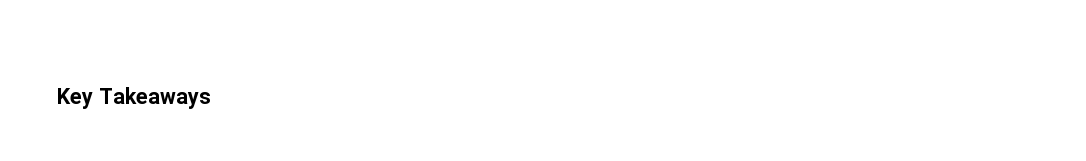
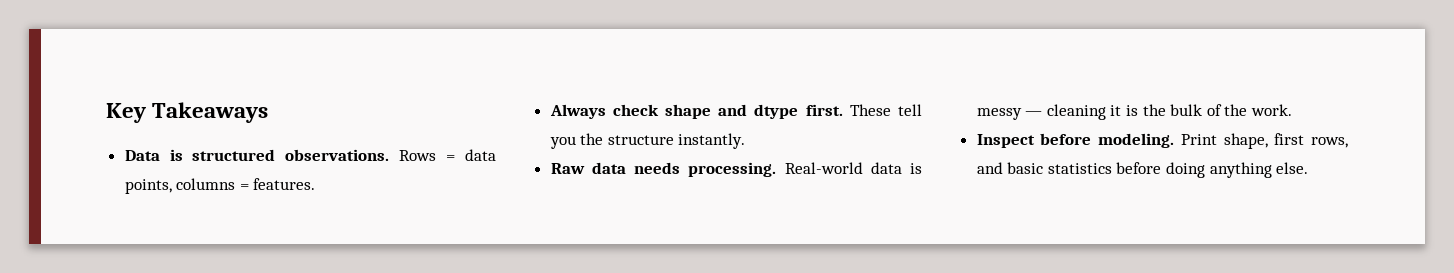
(211, 98) none -> [124,149,496,161] [124,178,316,194] [549,104,923,119] [549,133,746,149] [550,162,922,177] [976,104,1293,120] [976,133,1348,149] [976,162,1309,178] // Data is structured observations. Rows = data points, columns = features. // Always check shape and dtype first. These tell you the structure instantly. // Raw data needs processing. Real-world data is messy — cleaning it is the bulk of the work. // Inspect before modeling. Print shape, first rows, and basic statistics before doing anything else.

